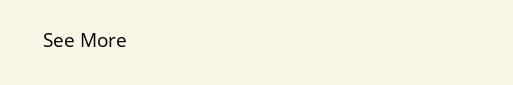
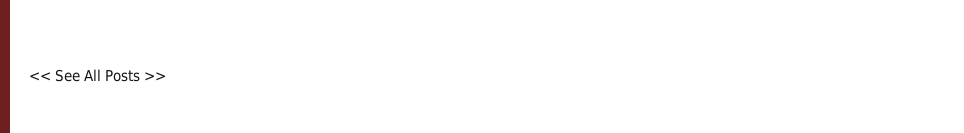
[43,33,127,47] See More -> [29,69,166,82] << See All Posts >>

